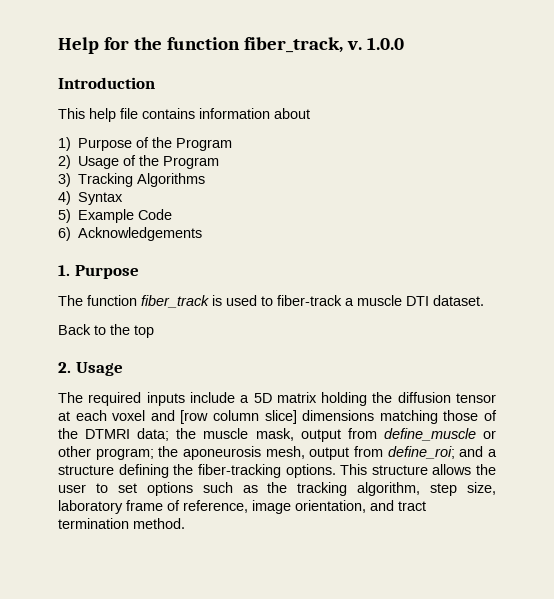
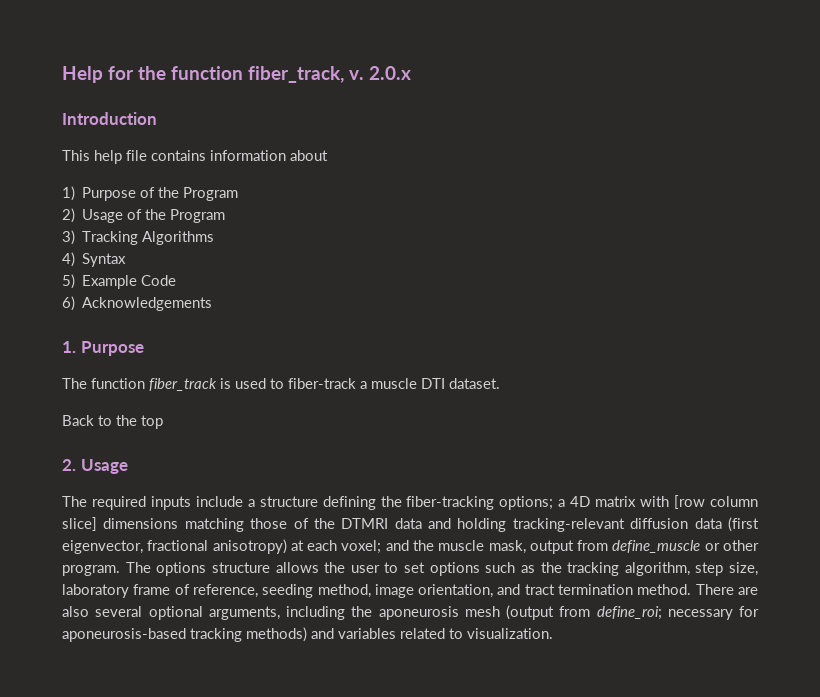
[366,37,404,50] 1.0.0 -> [369,66,411,80] 2.0.x
[253,392,497,406] [58,410,175,421] 5D matrix holding the diffusion tensor at each voxel and -> [259,496,670,510] structure defining the fiber-tracking options; a 4D matrix with
[137,428,170,441] data; -> [394,517,759,532] [62,539,409,554] data and holding tracking-relevant diffusion data (first eigenvector, fractional anisotropy) at each voxel; and
[95,446,498,460] [58,464,368,478] program; the aponeurosis mesh, output from define_roi; and a structure defining the fiber-tracking options. This -> [62,562,207,576] program. The options
(248, 506) none -> [262,584,371,598] seeding method,
(185, 523) none -> [695,584,758,595] [62,605,759,620] [62,627,553,642] There are also several optional arguments, including the aponeurosis mesh (output from define_roi; necessary for aponeurosis-based tracking methods) and variables related to visualization.

